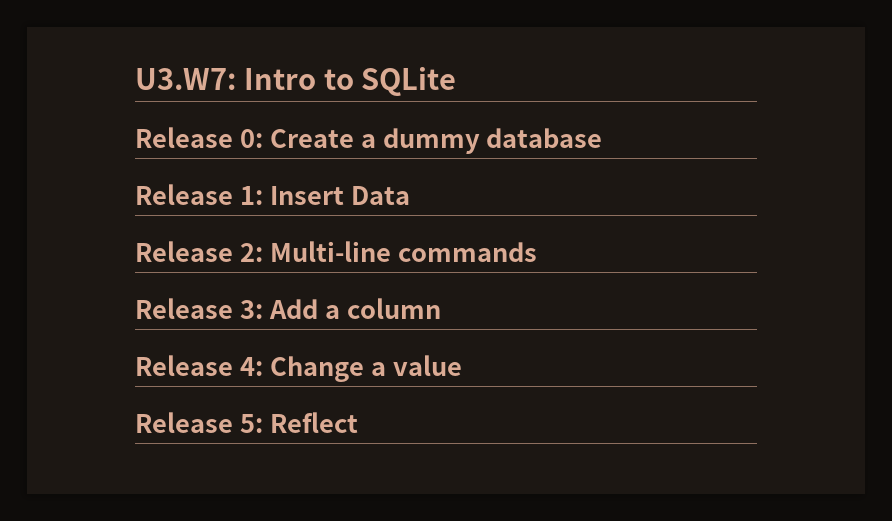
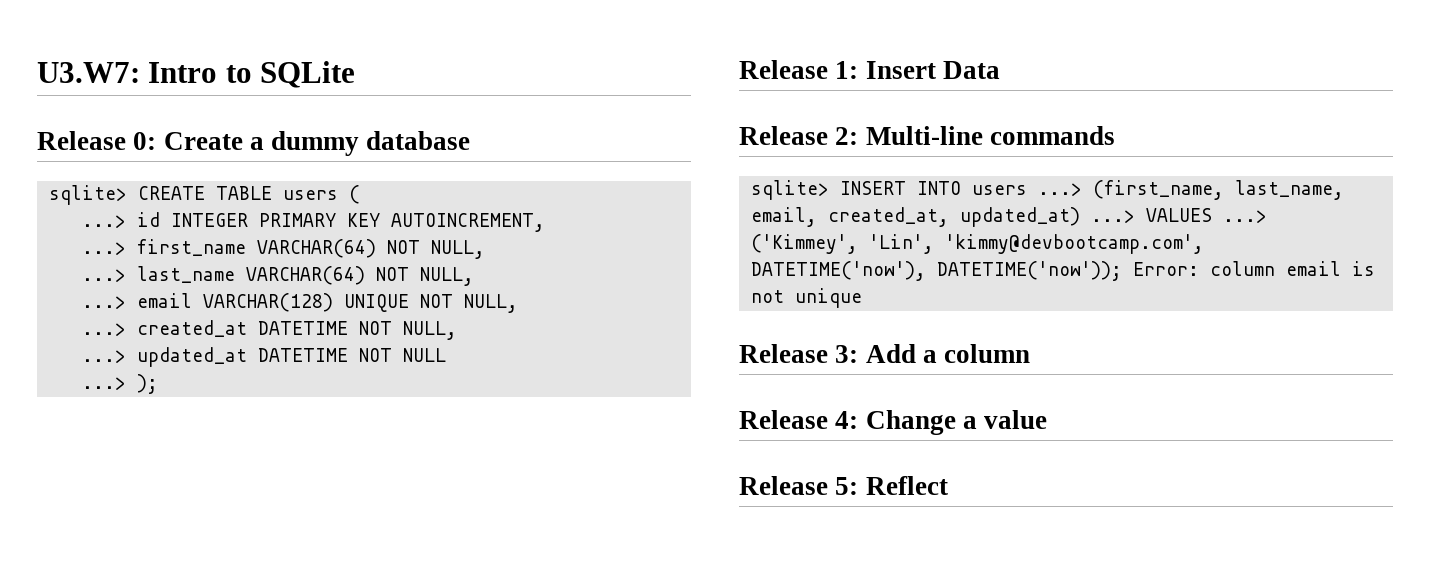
(603, 138) none -> [49,185,360,205] [82,212,545,232] [82,239,485,259] [82,266,474,286] [82,293,518,313] [82,320,457,340] [82,347,446,367] [82,374,158,394] // sqlite> CREATE TABLE users ( // ...> id INTEGER PRIMARY KEY AUTOINCREMENT, // ...> first_name VARCHAR(64) NOT NULL, // ...> last_name VARCHAR(64) NOT NULL, // ...> email VARCHAR(128) UNIQUE NOT NULL, // ...> created_at DATETIME NOT NULL, // ...> updated_at DATETIME NOT NULL // ...> );
(537, 252) none -> [751,180,1344,200] [751,207,1267,227] [751,234,1204,254] [751,261,1375,281] [751,288,862,308] // sqlite> INSERT INTO users ...> (first_name, last_name, email, created_at, updated_at) ...> VALUES ...> ('Kimmey', 'Lin', 'kimmy@devbootcamp.com', DATETIME('now'), DATETIME('now')); Error: column email is not unique

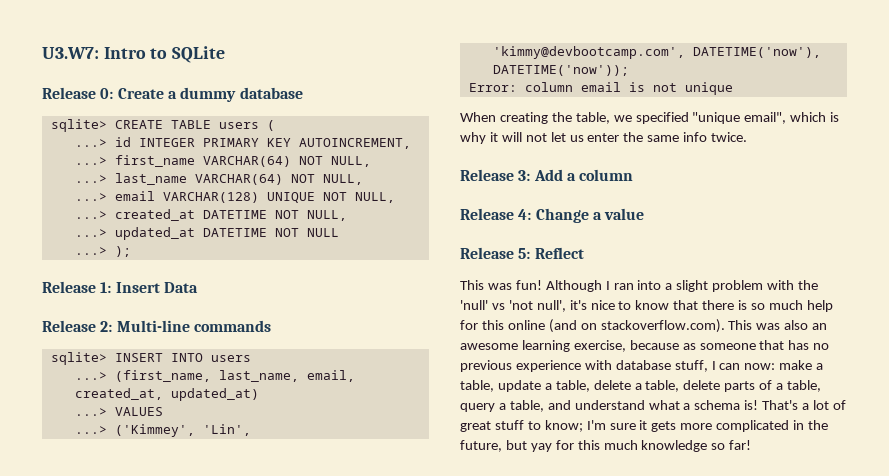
(1027, 190) none -> (251, 358) //
(1080, 217) none -> (259, 394) //
(1212, 215) none -> (163, 411) //
(1122, 271) none -> (629, 70) //
(862, 298) none -> [460,112,840,124] [460,132,748,144] // When creating the table, we specified "unique email", which is why it will not let us enter the same info twice.
(948, 485) none -> [460,280,819,292] [460,300,833,312] [460,319,828,333] [460,340,830,352] [460,360,824,372] [460,380,822,392] [460,400,846,412] [460,420,829,432] [460,440,752,452] // This was fun! Although I ran into a slight problem with the 'null' vs 'not null', it's nice to know that there is so much help for this online (and on stackoverflow.com). This was also an awesome learning exercise, because as someone that has no previous experience with database stuff, I can now: make a table, update a table, delete a table, delete parts of a table, query a table, and understand what a schema is! That's a lot of great stuff to know; I'm sure it gets more complicated in the future, but yay for this much knowledge so far!

